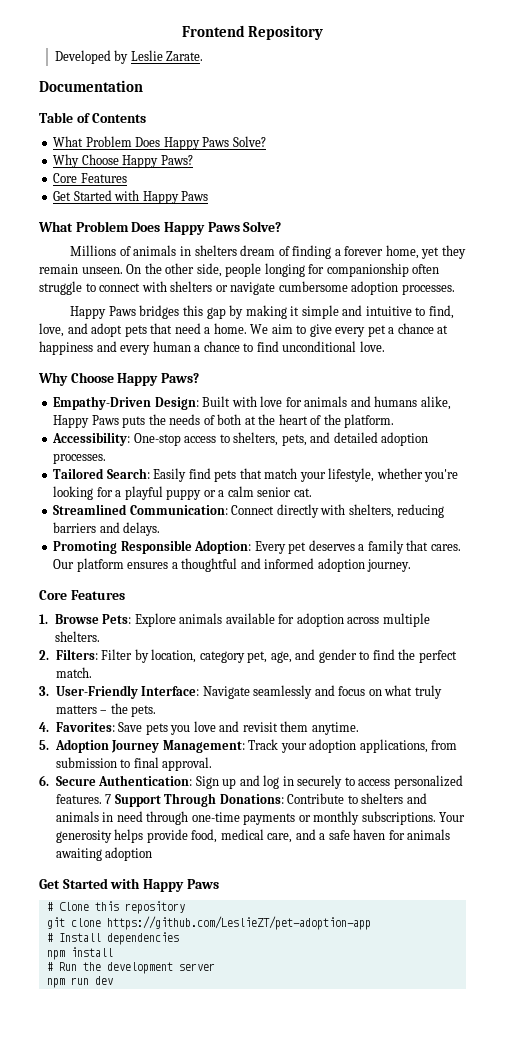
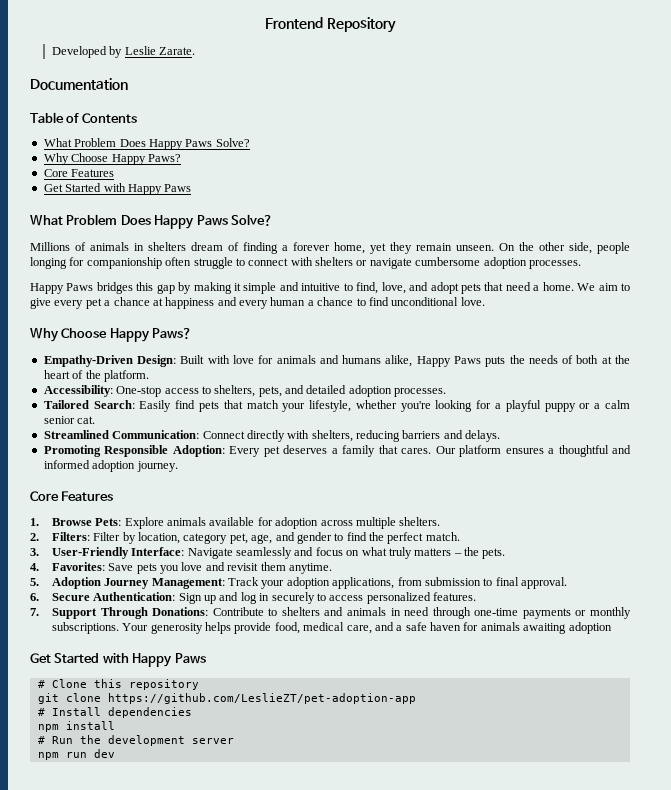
[105,794,112,804] 7 -> [30,608,39,616] // 7.

